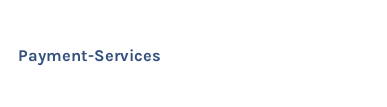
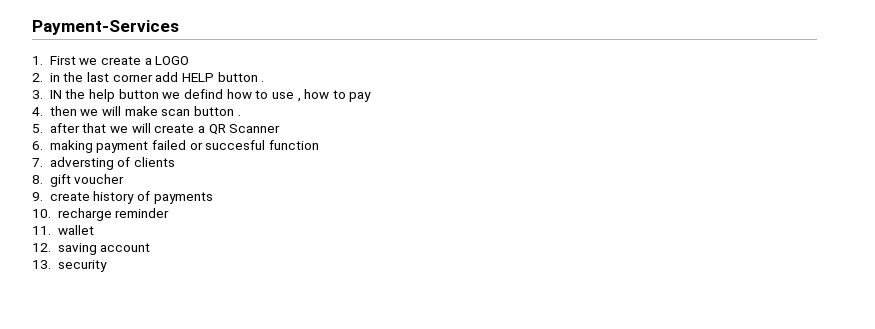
(161, 57) none -> [32,56,190,65] [32,72,265,82] [32,89,372,102] [32,106,241,116] [32,123,281,135] [32,140,319,153] [32,157,176,170] [32,174,125,187] [32,191,213,204] [32,208,170,221] [32,225,94,235] [32,243,151,255] [32,260,107,272] // 1. First we create a LOGO // 2. in the last corner add HELP button . // 3. IN the help button we defind how to use , how to pay // 4. then we will make scan button . // 5. after that we will create a QR Scanner // 6. making payment failed or succesful function // 7. adversting of clients // 8. gift voucher // 9. create history of payments // 10. recharge reminder // 11. wallet // 12. saving account // 13. security

